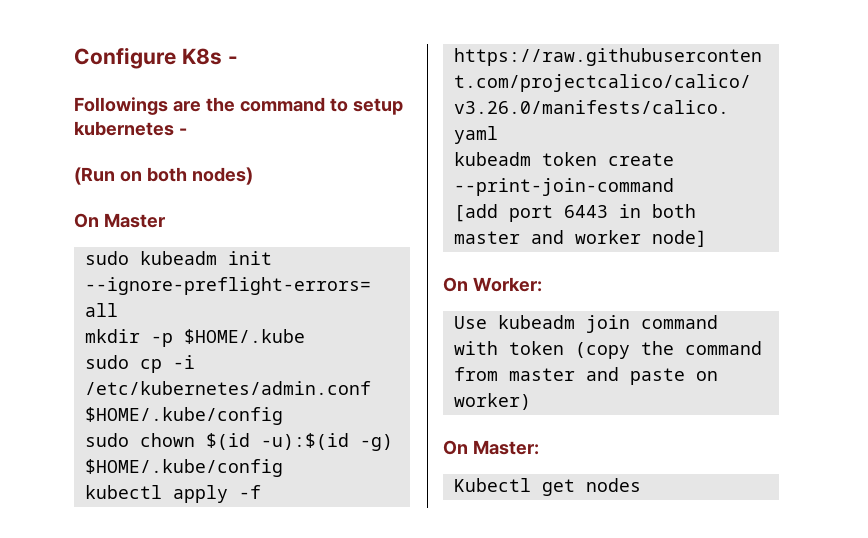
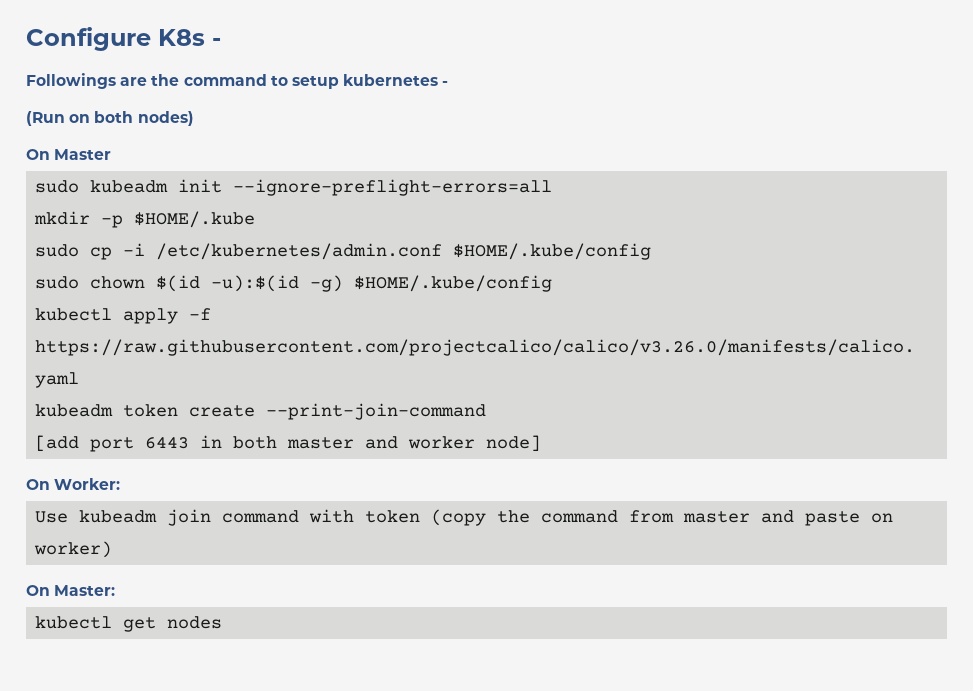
[454,478,532,492] Kubectl -> [35,616,113,629] kubectl

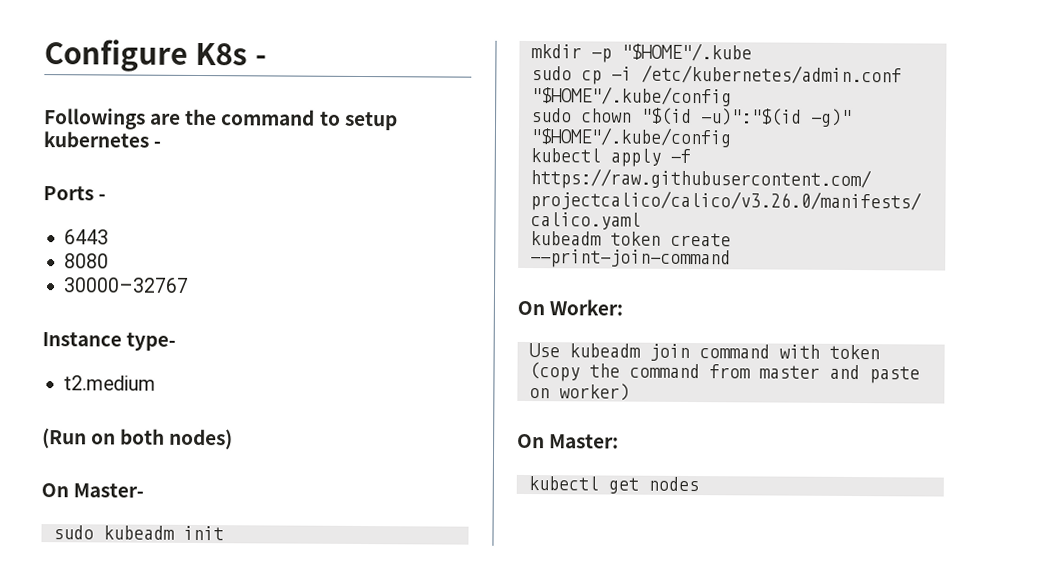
(449, 83) none -> [43,186,107,201] [64,229,110,245] [64,253,110,269] [63,277,190,293] [42,332,177,351] [63,375,157,391] // Ports - // 6443 // 8080 // 30000–32767 // Instance type- // t2.medium
[54,149,112,160] Master -> [73,483,145,498] Master-
[233,179,553,196] --ignore-preflight-errors=all -> (224, 533) none
[134,211,256,228] $HOME/.kube -> [620,42,752,62] "$HOME"/.kube
[453,243,652,260] $HOME/.kube/config -> [530,86,732,107] "$HOME"/.kube/config
[156,275,553,292] $(id -u):$(id -g) $HOME/.kube/config -> [640,107,852,127] [529,127,732,148] "$(id -u)":"$(id -g)" "$HOME"/.kube/config
[35,435,542,452] // [add port 6443 in both master and worker node] -> (731, 259) none

